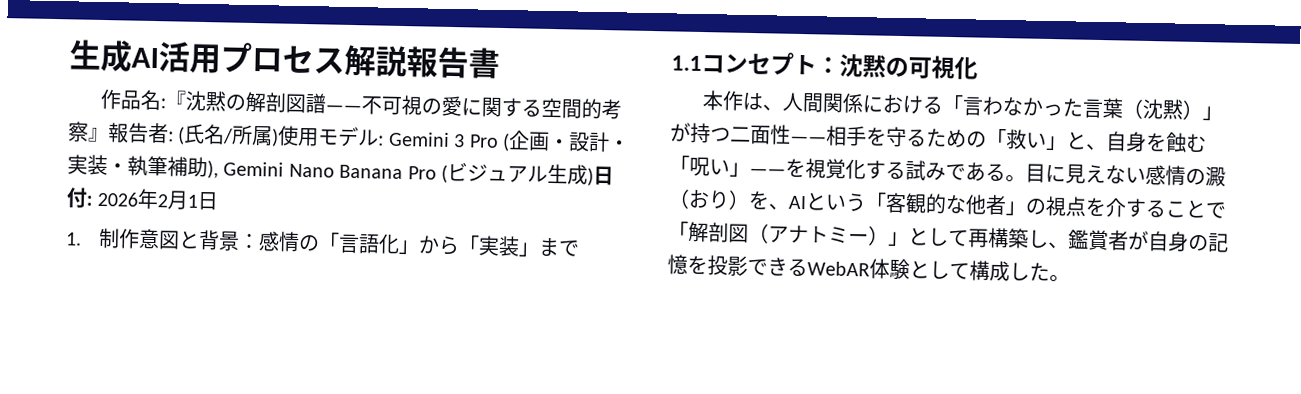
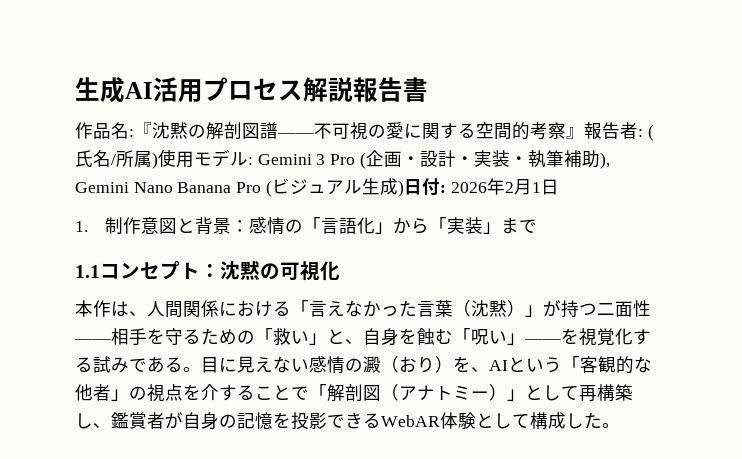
[981,96,1004,116] わ -> [327,301,345,317] え

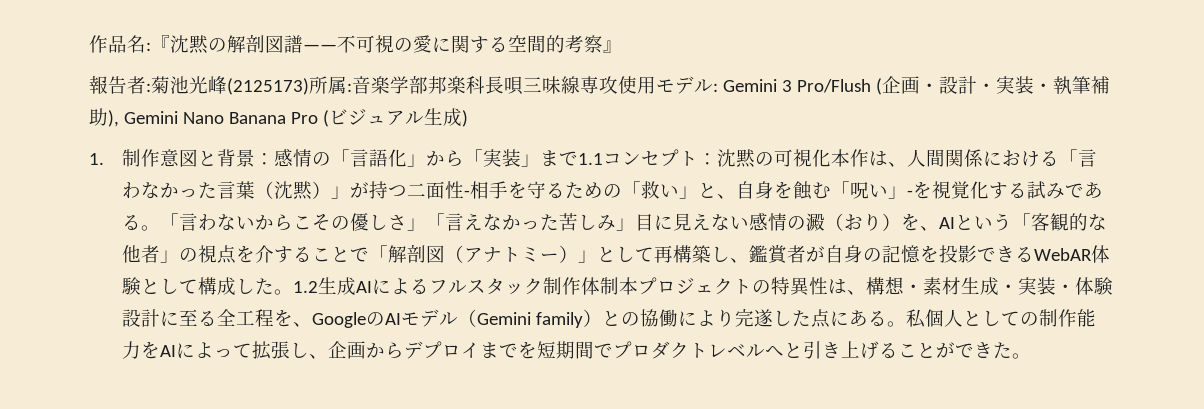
[75,77,428,103] 生成AI活用プロセス解説報告書 // -> (89, 44) none
(584, 133) none -> (622, 46) //
[647,124,654,141] [75,150,158,169] (氏名/所属) -> [151,76,618,95] 菊池光峰(2125173)所属:音楽学部邦楽科長唄三味線専攻
[330,154,356,165] Pro -> [796,79,871,93] Pro/Flush
[403,178,559,196] 日付: 2026年2月1日 -> (468, 118) none
(537, 226) // -> (579, 158) none
(340, 271) // -> (832, 158) none
[327,301,345,317] え -> [122,182,142,199] わ
[74,339,111,343] —— -> [464,190,471,197] -
[524,339,561,343] —— -> [907,190,914,197] -
(201, 369) none -> [160,213,636,231] 「言わないからこその優しさ」「言えなかった苦しみ」
(620, 425) none -> [293,276,1114,296] [122,308,1097,328] [122,341,1032,360] 1.2生成AIによるフルスタック制作体制本プロジェクトの特異性は、構想・素材生成・実装・体験設計に至る全工程を、GoogleのAIモデル（Gemini family）との協働により完遂した点にある。私個人としての制作能力をAIによって拡張し、企画からデプロイまでを短期間でプロダクトレベルへと引き上げることができた。

